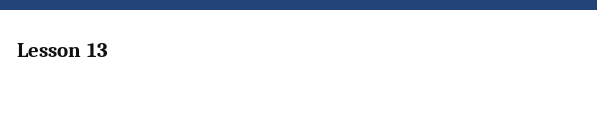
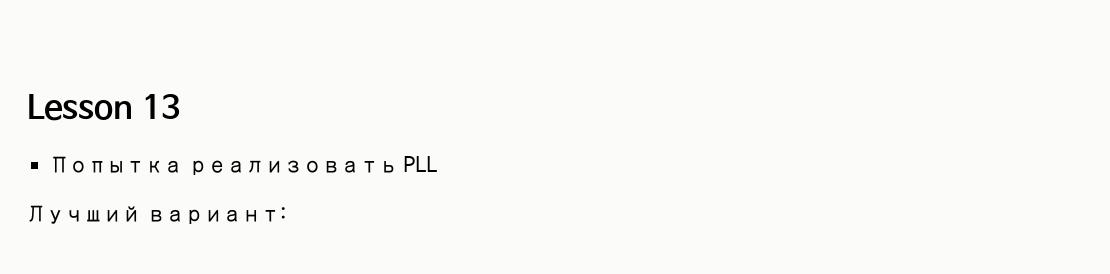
(108, 50) none -> [50,156,438,175] [27,205,286,224] // Попытка реализовать PLL // Лучший вариант:

